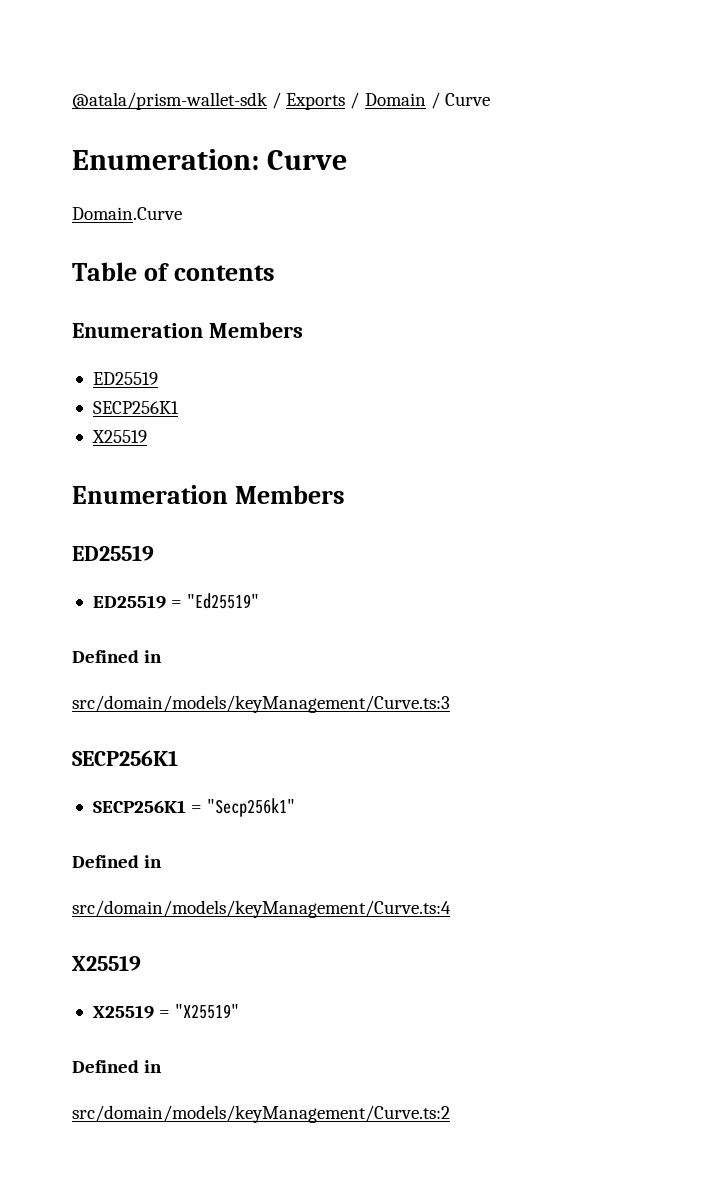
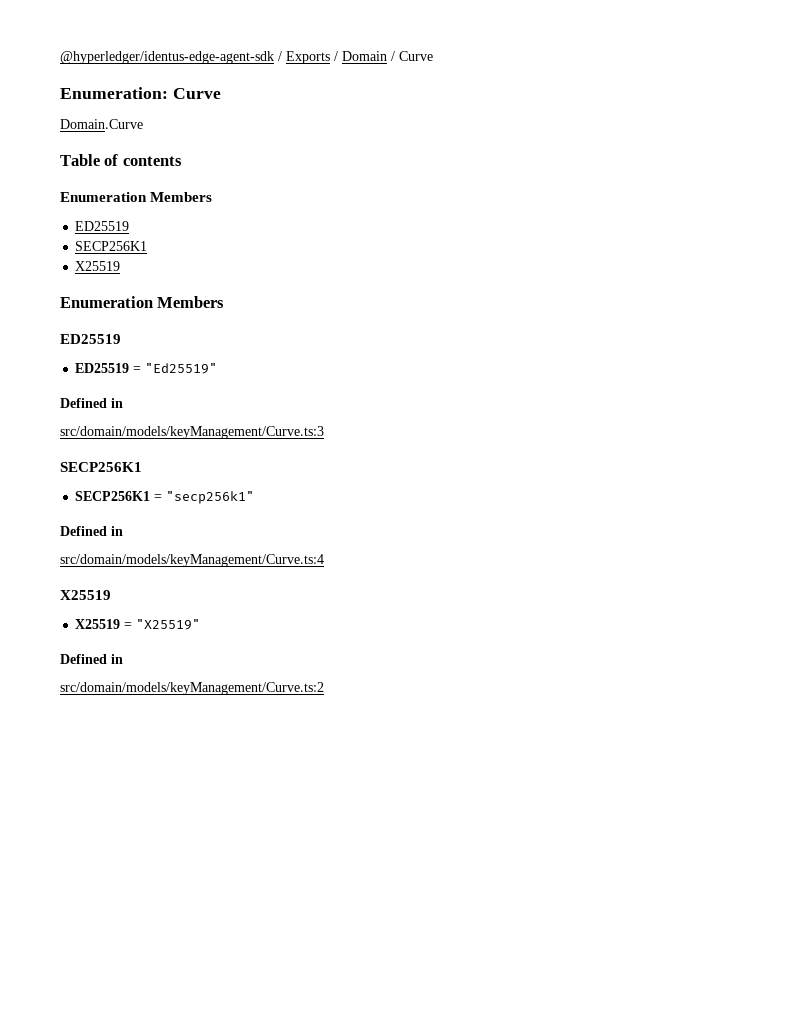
[72,92,268,110] @atala/prism-wallet-sdk -> [60,51,274,64] @hyperledger/identus-edge-agent-sdk
[207,798,296,817] "Secp256k1" -> [166,491,255,504] "secp256k1"

